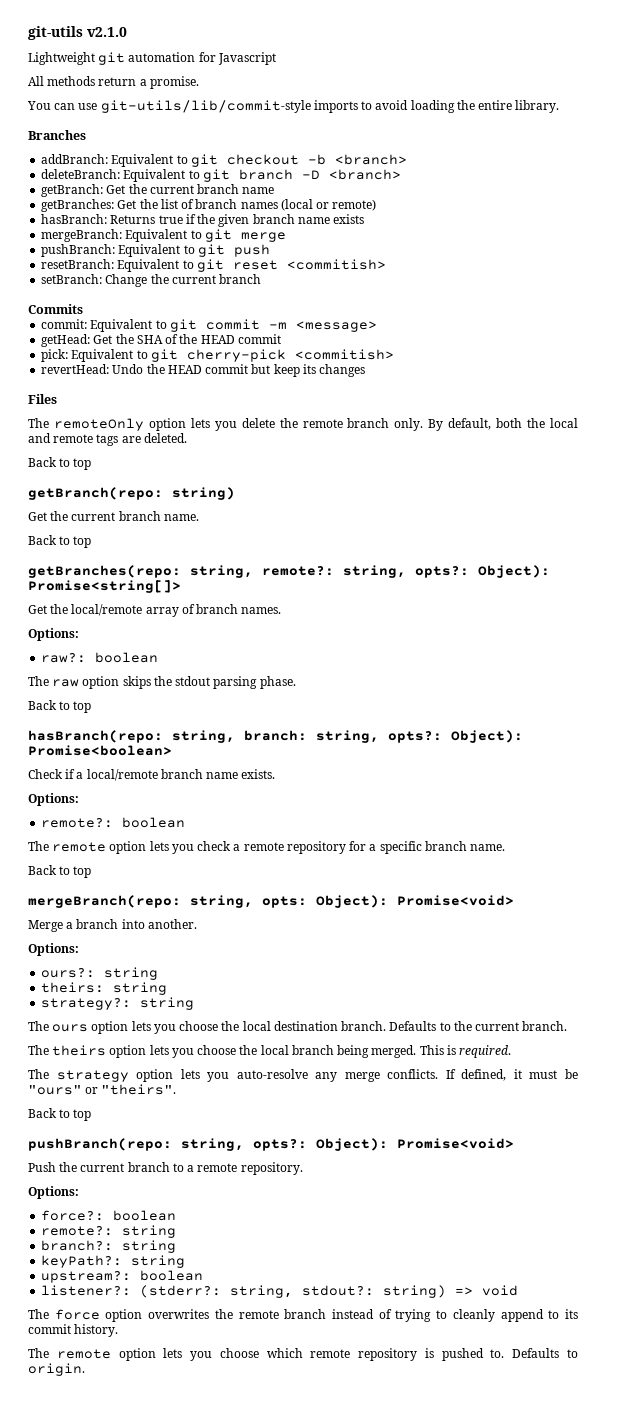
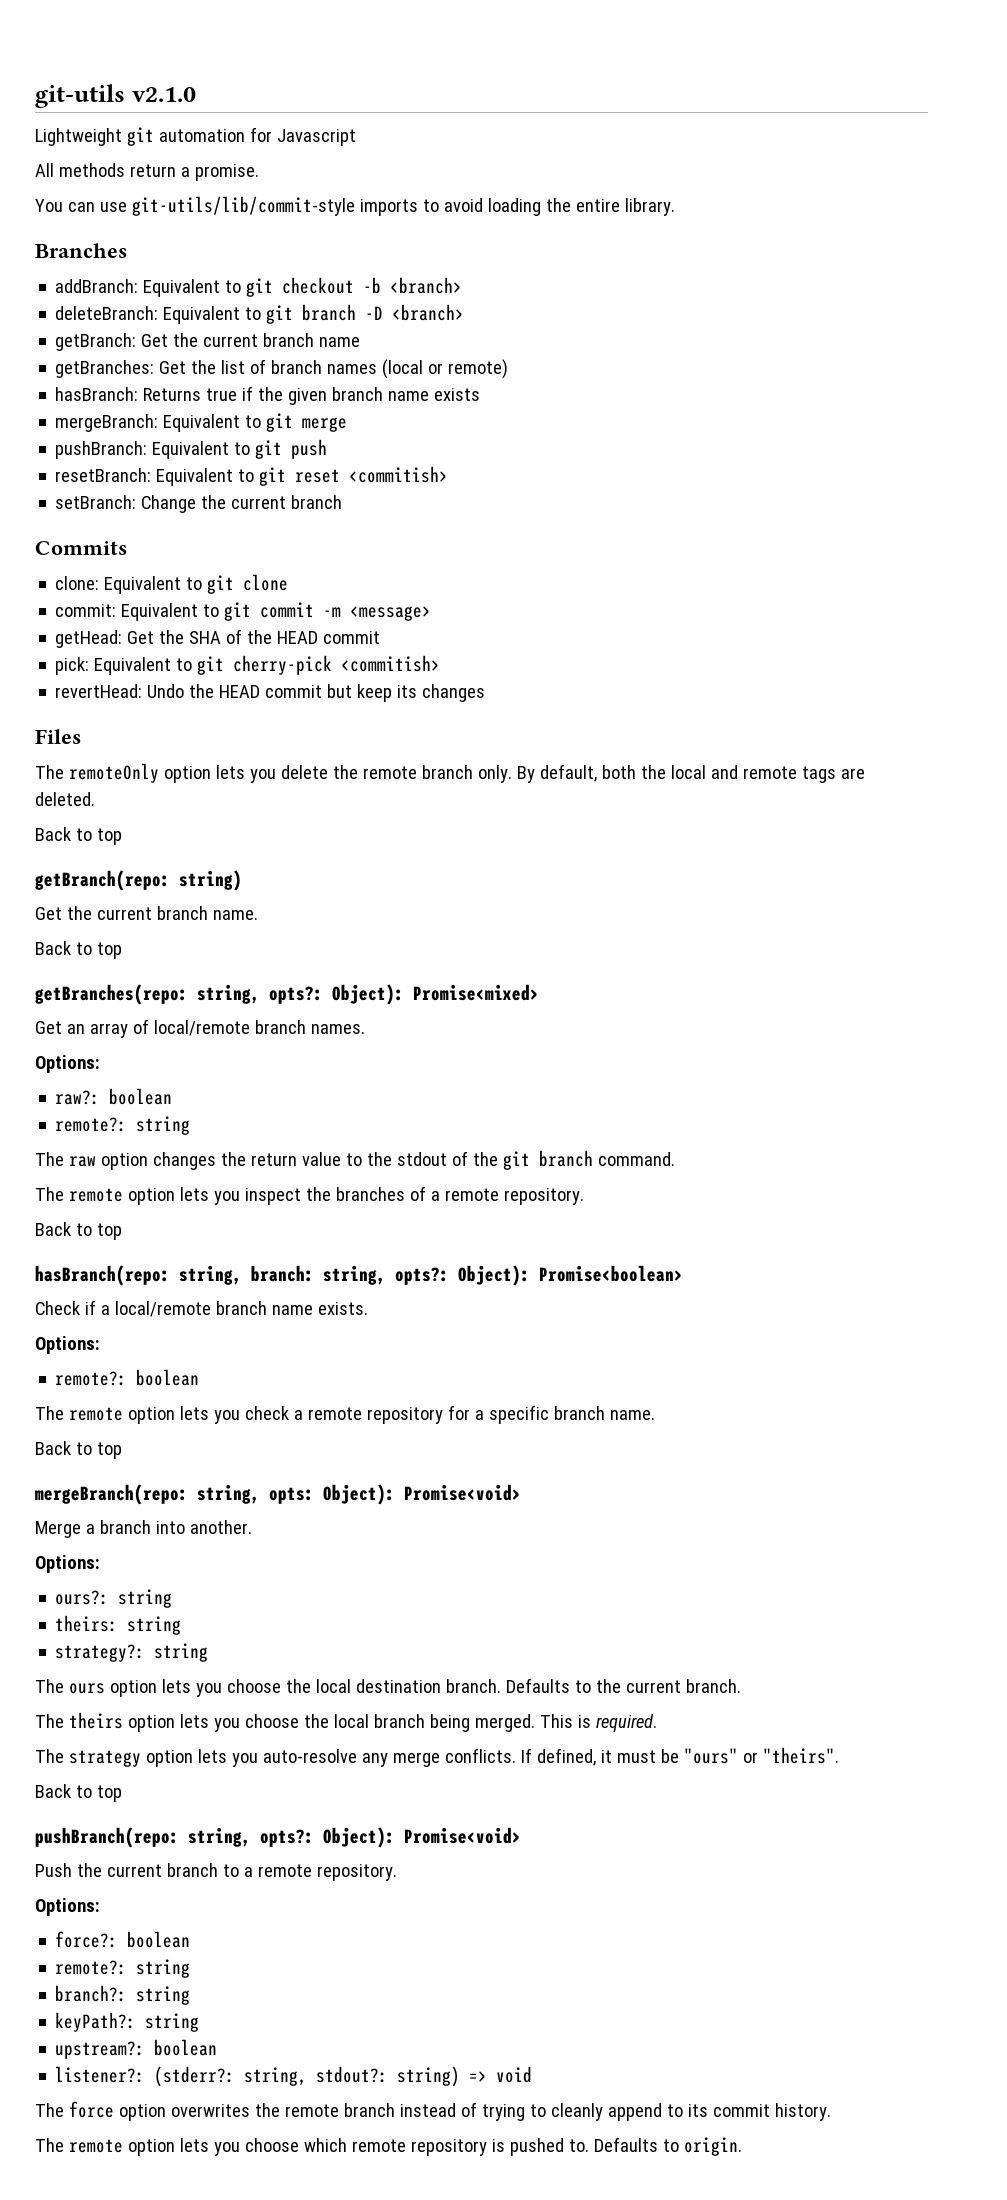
(83, 309) none -> [55,574,289,594] // clone: Equivalent to git clone
[262,565,550,578] [28,580,181,593] [28,604,143,616] remote?: string, opts?: Object): Promise<string[]> // Get the local/remote -> [269,984,539,1005] [35,1021,85,1034] opts?: Object): Promise<mixed> // Get an
(195, 609) none -> [153,1020,250,1036] local/remote
(159, 657) none -> [55,1116,191,1135] // remote?: string
[122,676,296,689] skips the stdout parsing phase. -> [152,1150,675,1170] [35,1186,584,1205] changes the return value to the stdout of the git branch command. // The remote option lets you inspect the branches of a remote repository.

